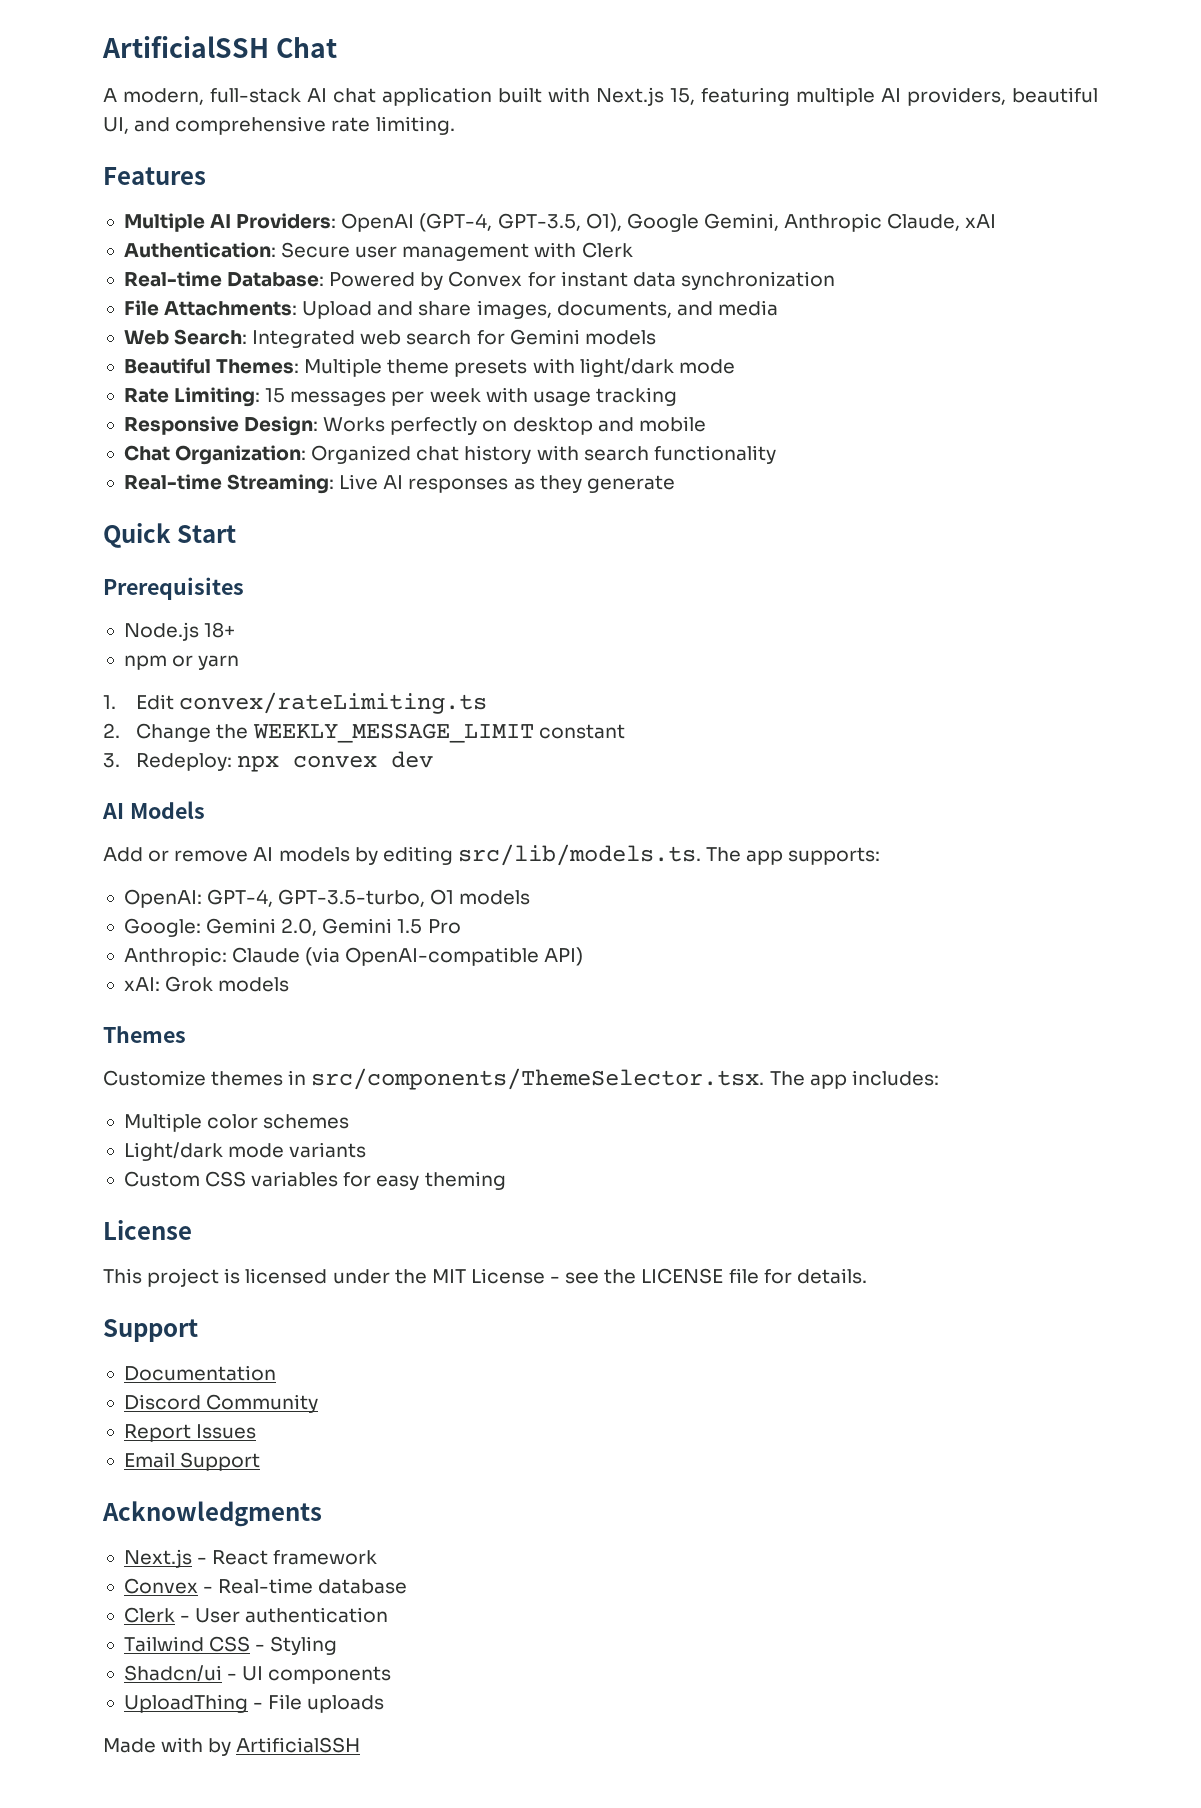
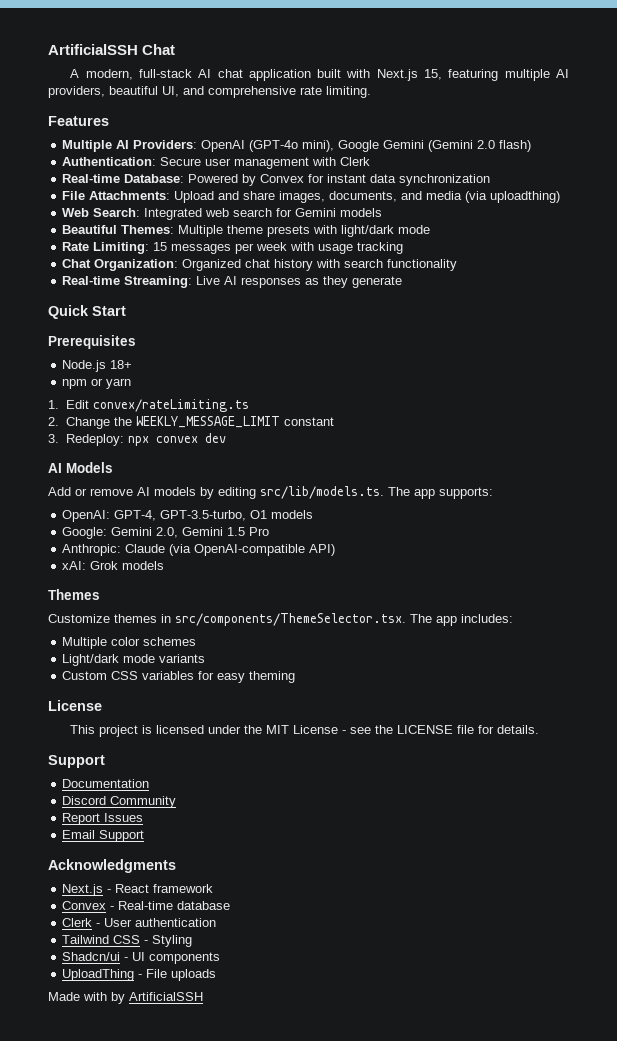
[419,213,997,232] (GPT-4, GPT-3.5, O1), Google Gemini, Anthropic Claude, xAI -> [249,140,532,152] (GPT-4o mini), Google Gemini (Gemini 2.0 flash)
(778, 308) none -> [465,191,561,203] (via uploadthing)
[123,416,706,436] // Responsive Design: Works perfectly on desktop and mobile -> (404, 248) none

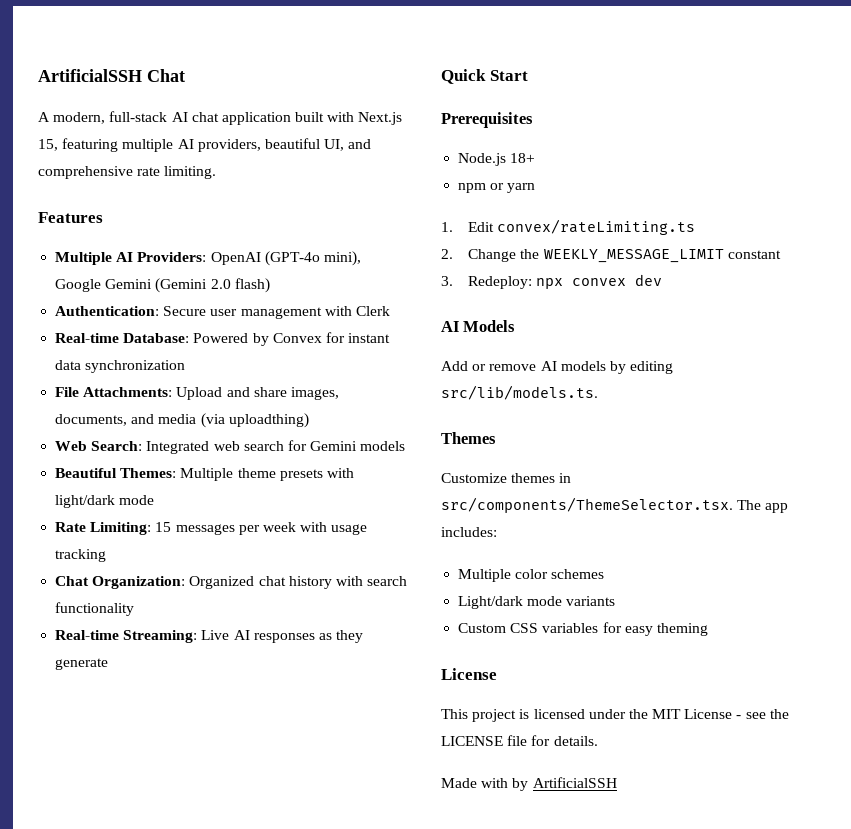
[388,487,493,499] [62,510,314,522] [62,527,270,539] [62,544,336,556] [62,561,165,570] The app supports: // OpenAI: GPT-4, GPT-3.5-turbo, O1 models // Google: Gemini 2.0, Gemini 1.5 Pro // Anthropic: Claude (via OpenAI-compatible API) // xAI: Grok models -> (598, 392) none
[48,755,105,768] [62,779,150,788] [62,796,177,808] [62,813,144,825] [62,830,145,842] [48,859,176,873] [62,884,214,896] [62,901,231,910] [62,918,217,927] [62,935,193,947] [62,952,221,964] [62,969,217,981] // Support // Documentation // Discord Community // Report Issues // Email Support // Acknowledgments // Next.js - React framework // Convex - Real-time database // Clerk - User authentication // Tailwind CSS - Styling // Shadcn/ui - UI components // UploadThing - File uploads -> (598, 741) none

